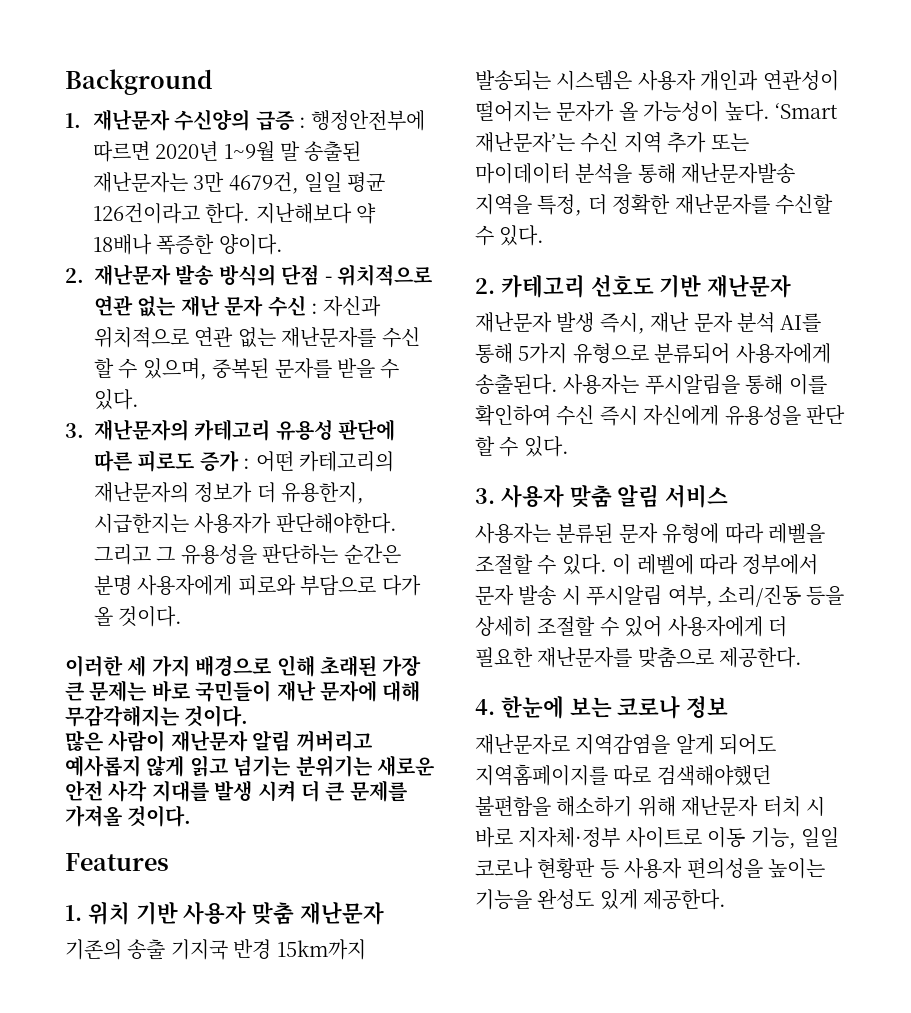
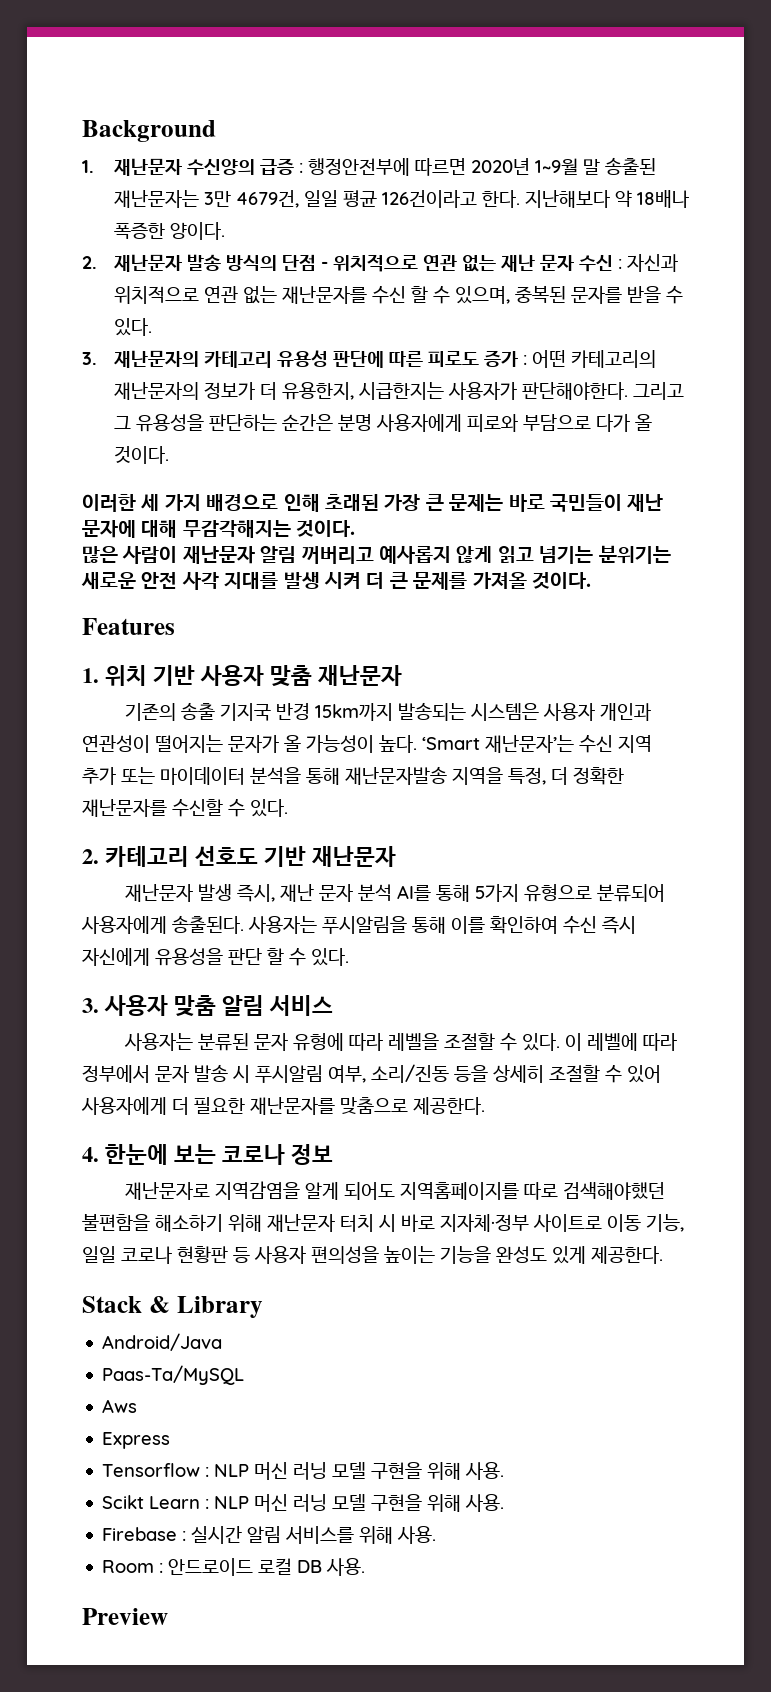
(727, 899) none -> [82,1296,263,1318] [102,1333,223,1351] [102,1365,245,1385] [102,1399,138,1413] [102,1432,171,1449] [102,1462,505,1480] [102,1494,505,1512] [102,1526,437,1544] [102,1558,366,1576] [82,1608,168,1625] // Stack & Library // Android/Java // Paas-Ta/MySQL // Aws // Express // Tensorflow : NLP 머신 러닝 모델 구현을 위해 사용. // Scikt Learn : NLP 머신 러닝 모델 구현을 위해 사용. // Firebase : 실시간 알림 서비스를 위해 사용. // Room : 안드로이드 로컬 DB 사용. // Preview

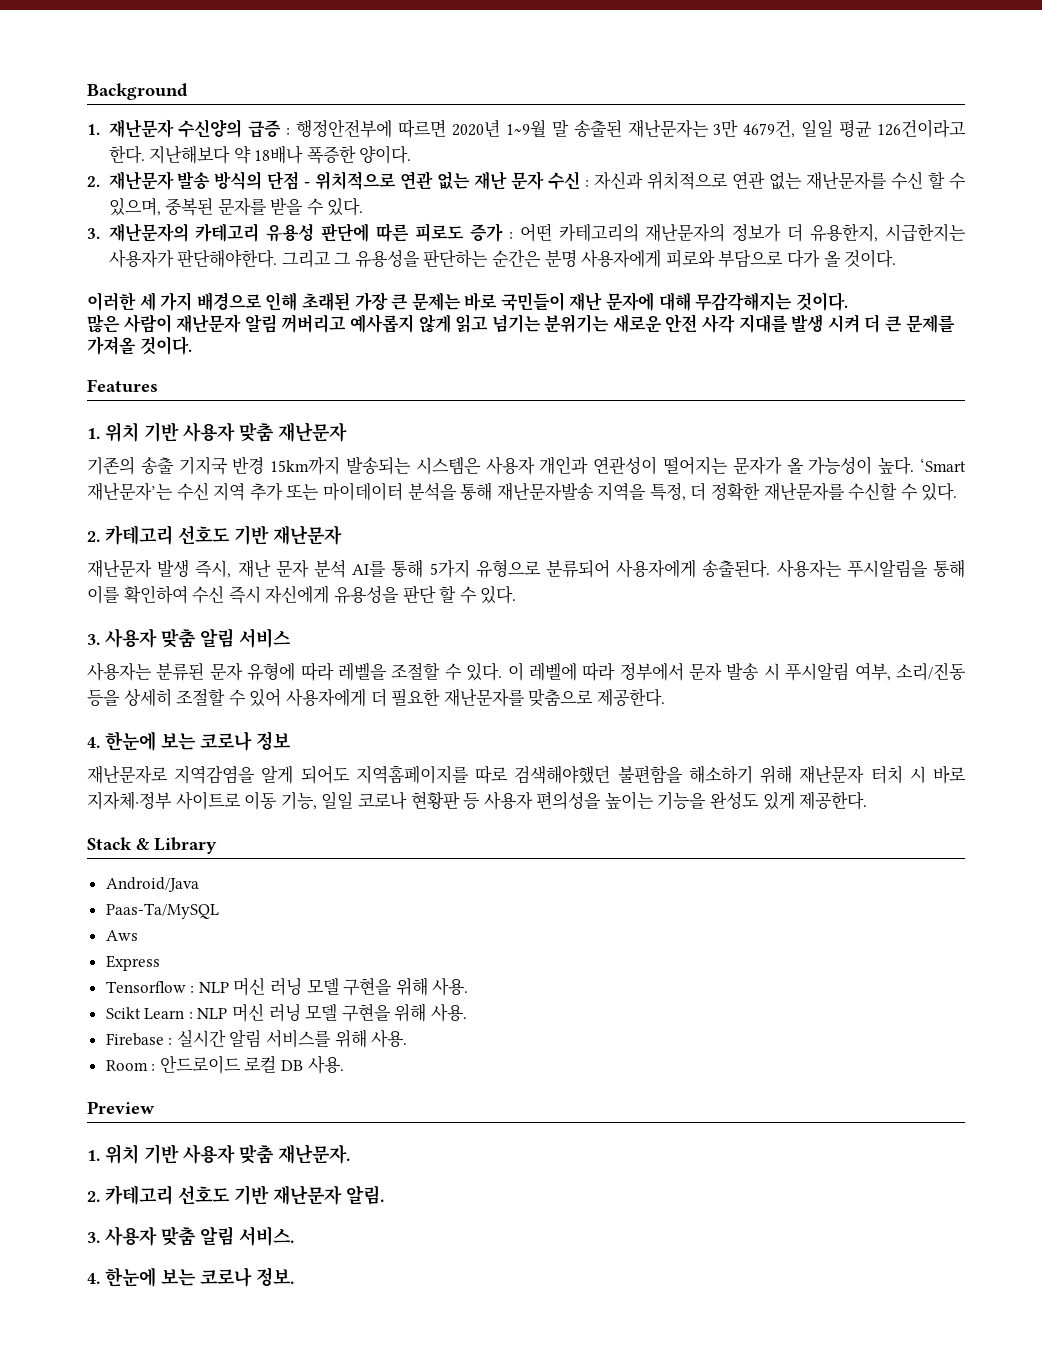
(168, 1616) none -> [87,1144,350,1164] [87,1185,384,1205] [87,1226,294,1246] [87,1267,294,1287] // 1. 위치 기반 사용자 맞춤 재난문자. // 2. 카테고리 선호도 기반 재난문자 알림. // 3. 사용자 맞춤 알림 서비스. // 4. 한눈에 보는 코로나 정보.

